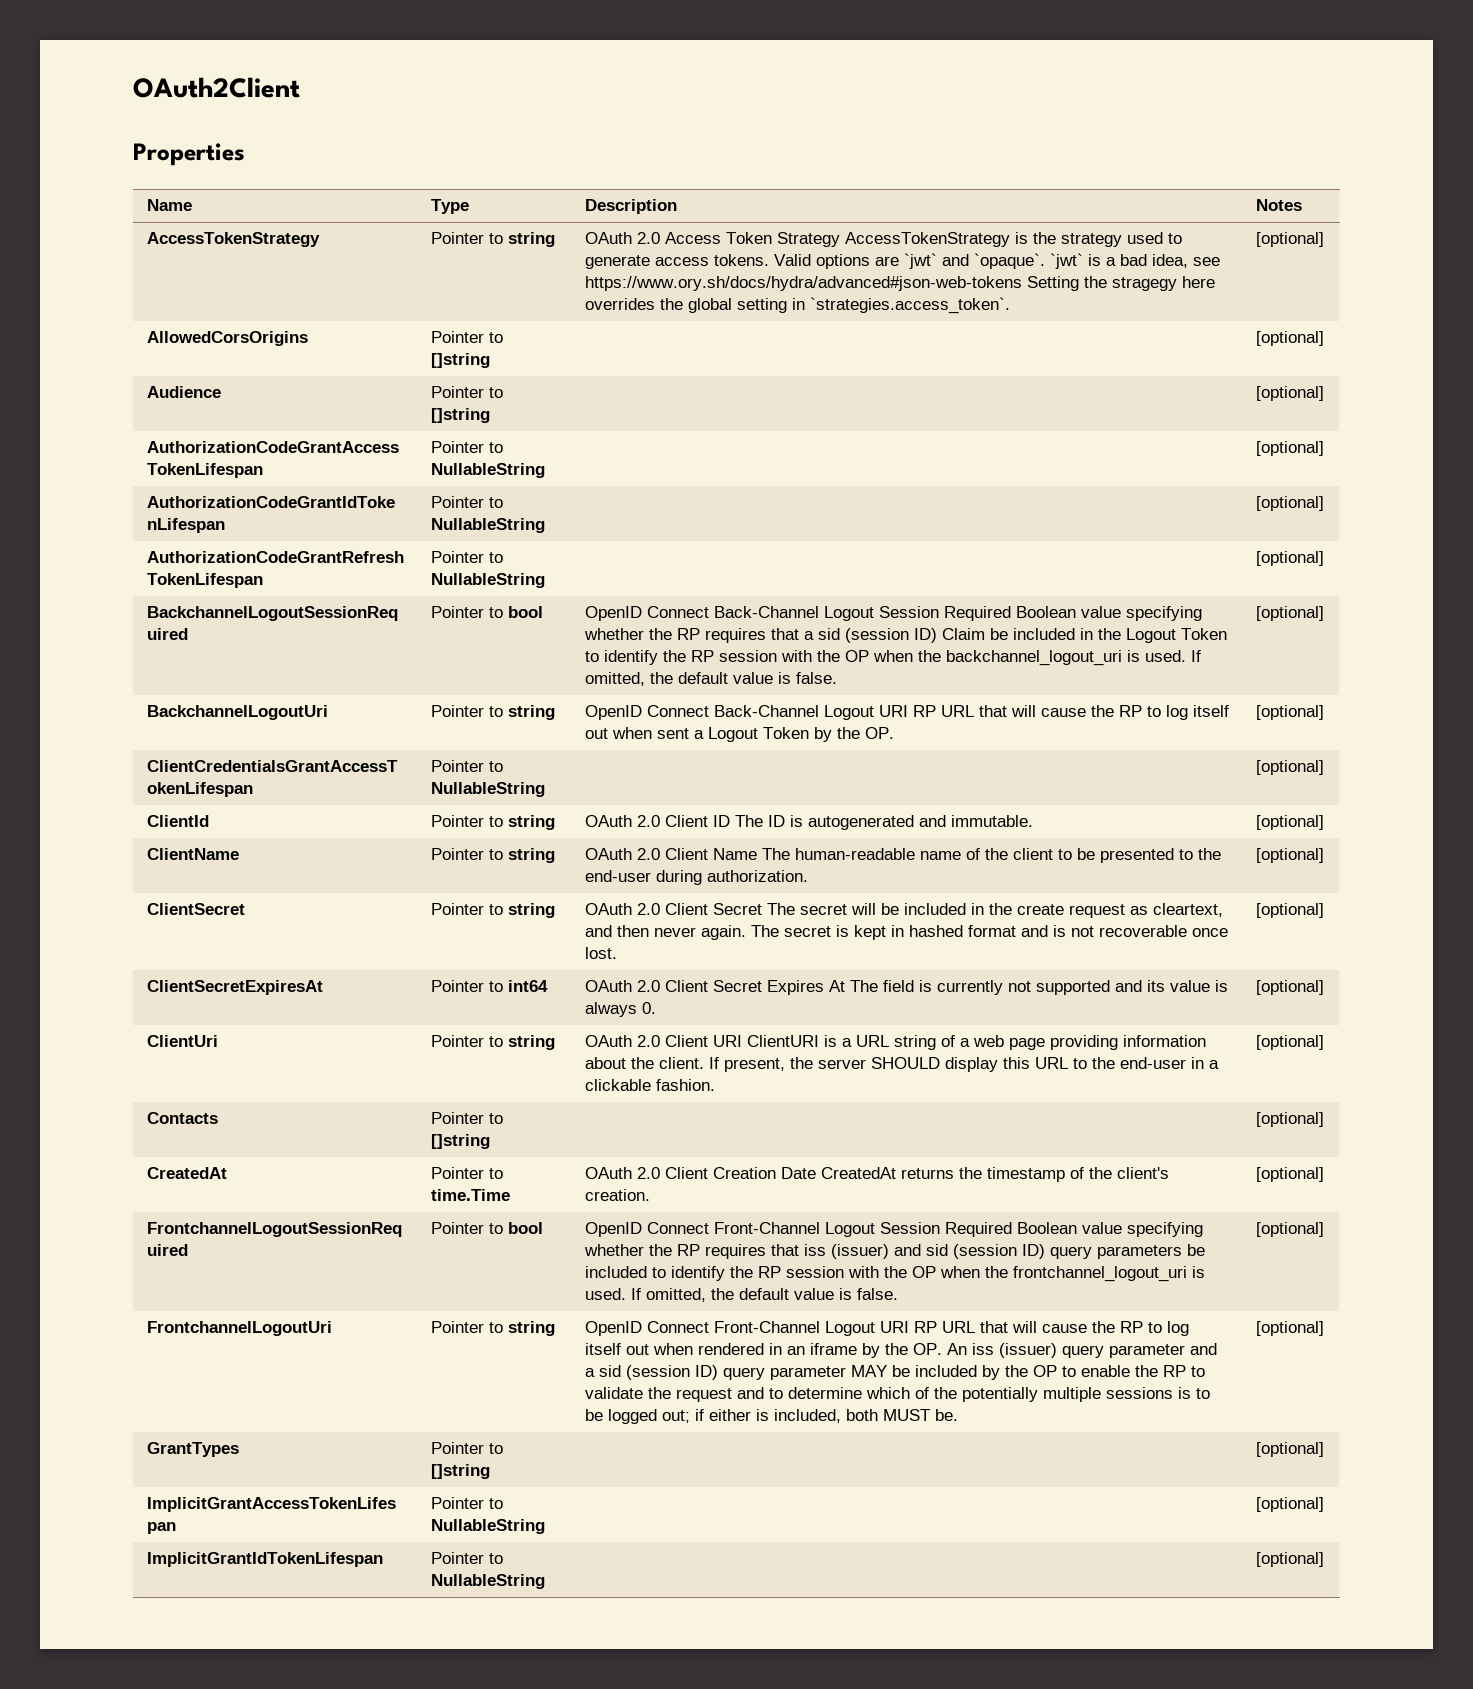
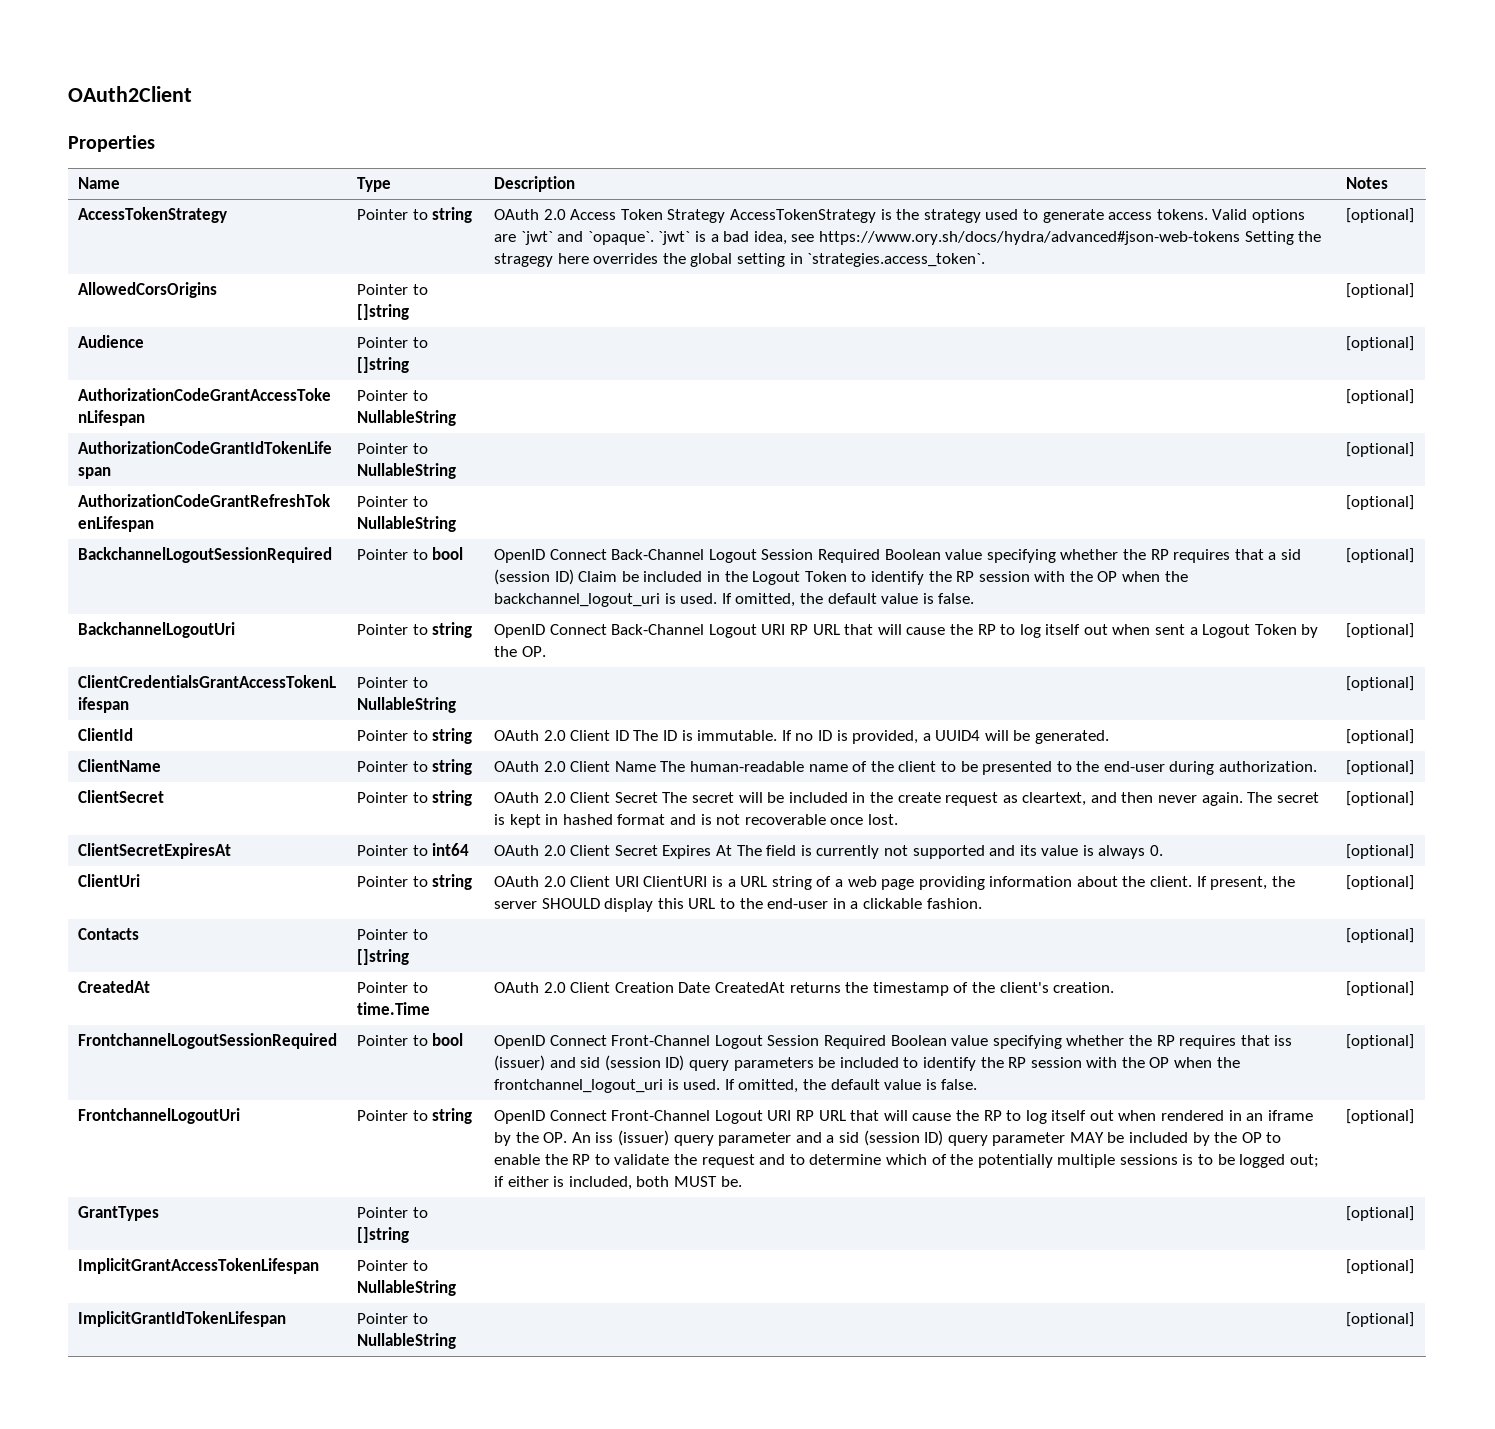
[807,815,946,830] autogenerated and -> (693, 735) none
(1033, 821) none -> [781,730,1110,744] If no ID is provided, a UUID4 will be generated.

